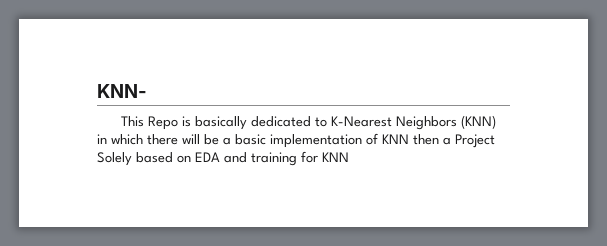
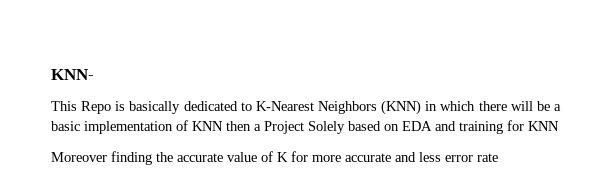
(349, 157) none -> [51,151,498,165] // Moreover finding the accurate value of K for more accurate and less error rate

